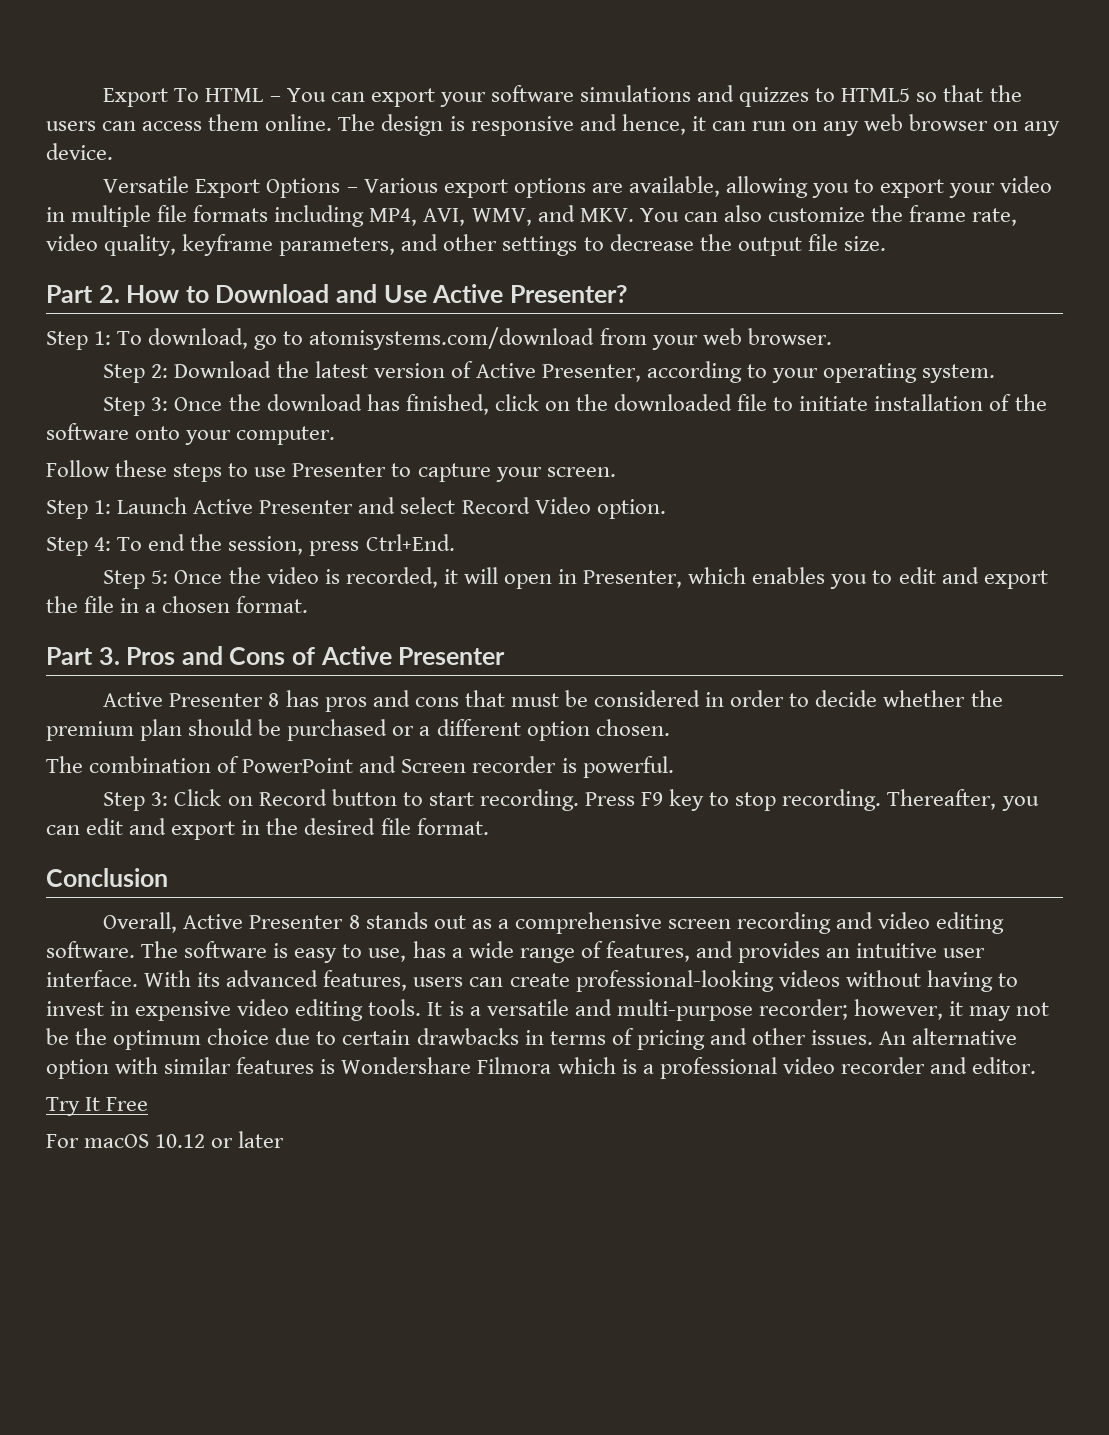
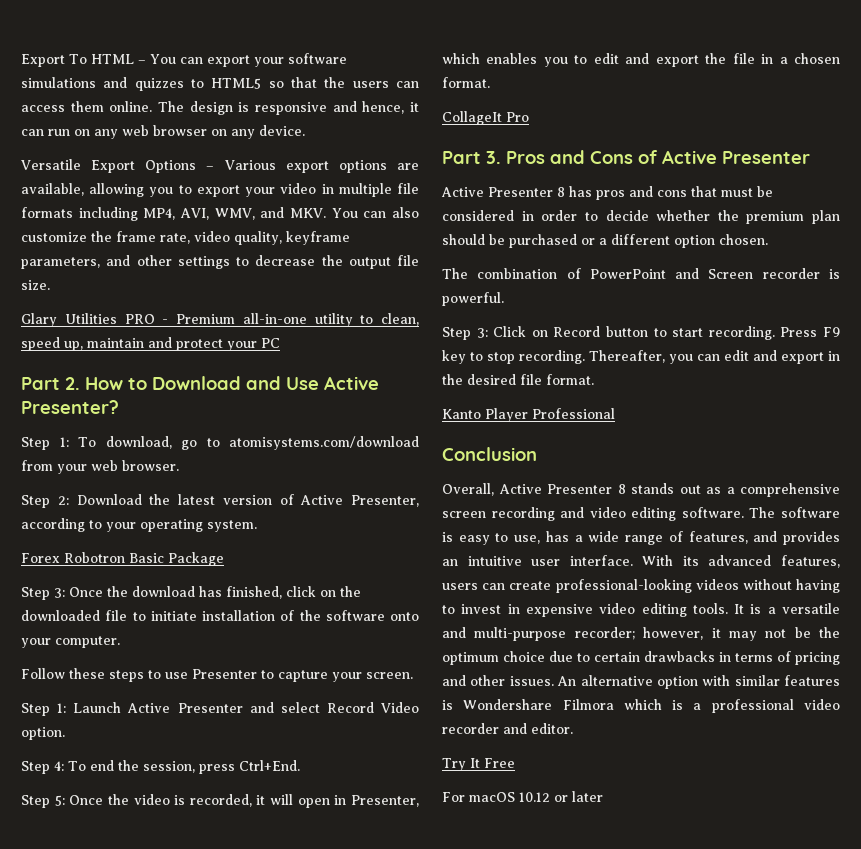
(886, 243) none -> [21,313,419,327] [21,337,280,351] // Glary Utilities PRO - Premium all-in-one utility to clean, speed up, maintain and protect your PC
(996, 373) none -> [21,552,224,566] // Forex Robotron Basic Package
(309, 604) none -> [442,111,529,125] // CollageIt Pro
(489, 826) none -> [442,408,615,422] // Kanto Player Professional

